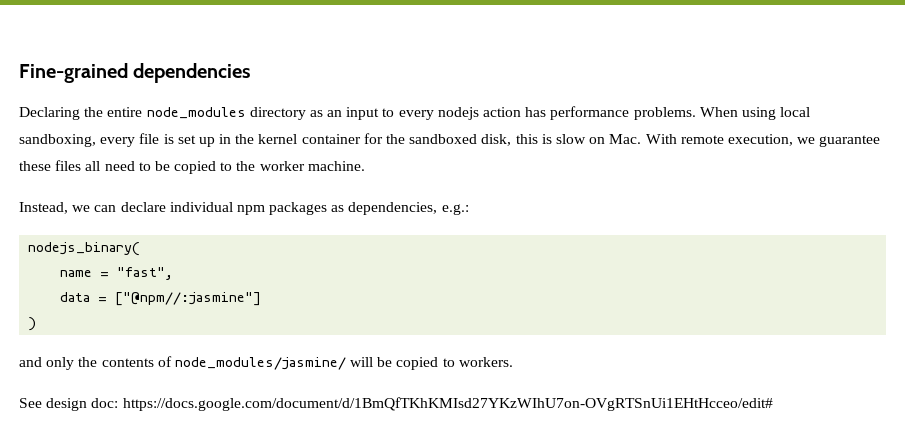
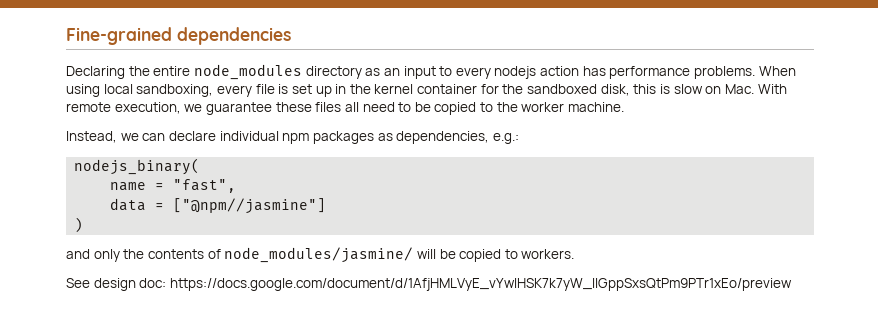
[115,292,262,306] ["@npm//:jasmine"] -> [173,198,327,214] ["@npm//jasmine"]
[122,397,773,411] https://docs.google.com/document/d/1BmQfTKhKMIsd27YKzWIhU7on-OVgRTSnUi1EHtHcceo/edit# -> [169,278,792,291] https://docs.google.com/document/d/1AfjHMLVyE_vYwlHSK7k7yW_IIGppSxsQtPm9PTr1xEo/preview

